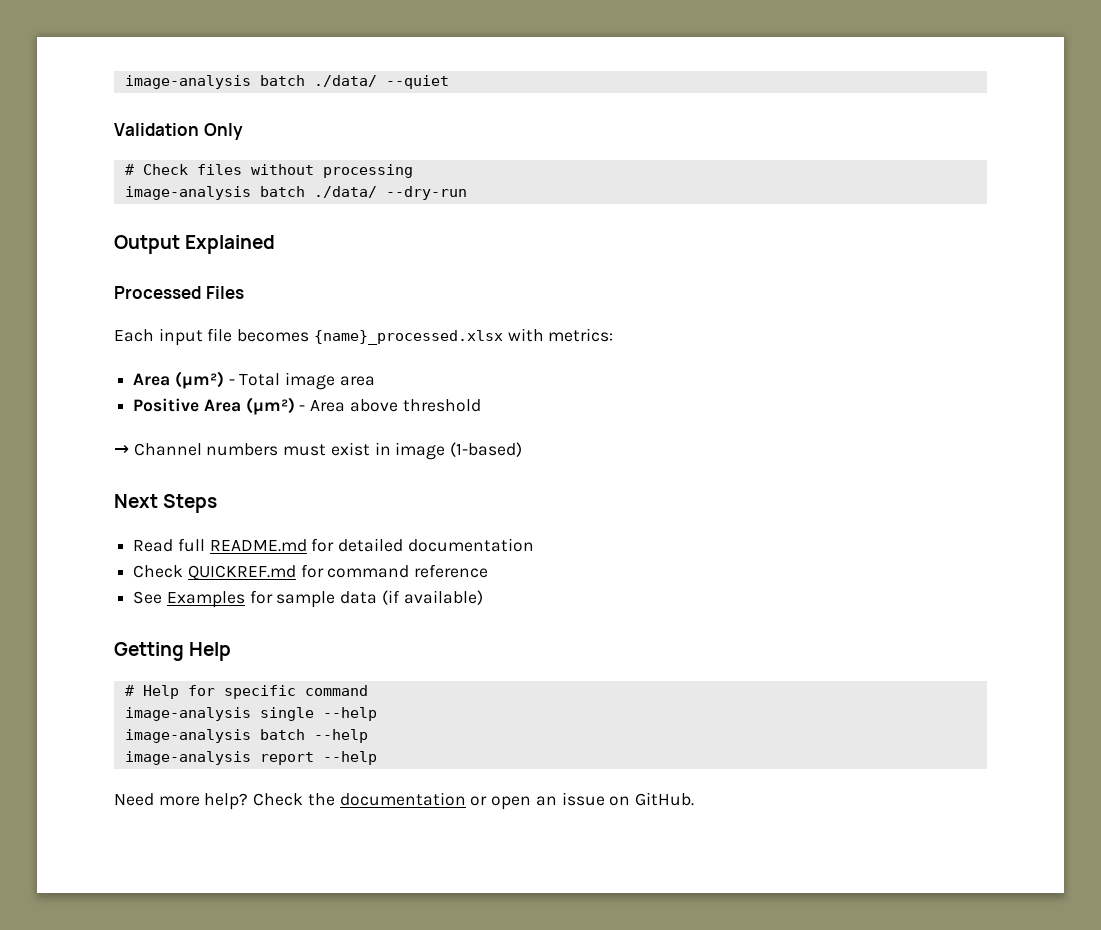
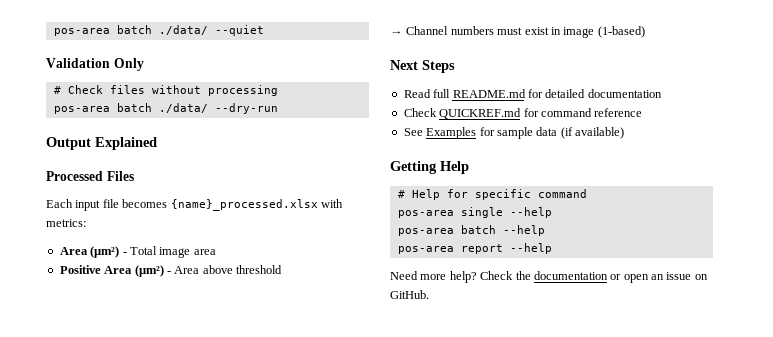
[124,75,251,89] image-analysis -> [53,28,110,36] pos-area
[124,186,251,200] image-analysis -> [53,106,110,114] pos-area
[124,707,251,721] image-analysis -> [397,210,454,218] pos-area
[124,729,251,743] image-analysis -> [397,228,454,236] pos-area
[124,751,251,765] image-analysis -> [397,246,454,254] pos-area

